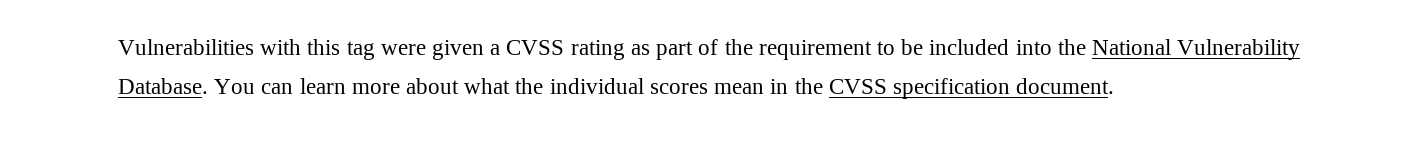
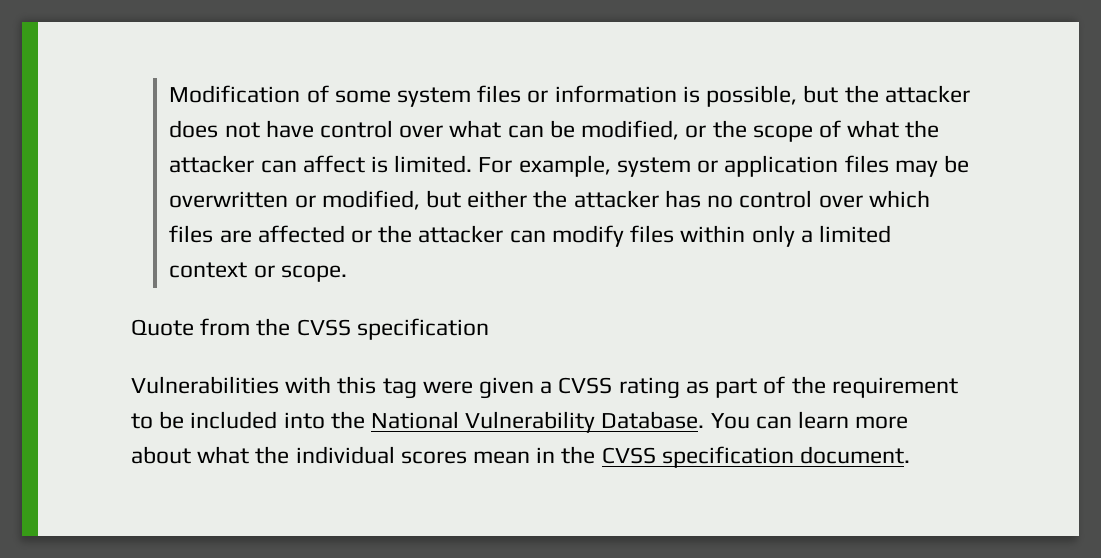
(118, 47) none -> [169,85,970,107] [169,120,940,142] [169,155,969,177] [169,190,930,210] [169,225,891,247] [169,262,347,282] [131,318,489,340] Modification of some system files or information is possible, but the attacker does not have control over what can be modified, or the scope of what the attacker can affect is limited. For example, system or application files may be overwritten or modified, but either the attacker has no control over which files are affected or the attacker can modify files within only a limited context or scope. // Quote from the CVSS specification //

